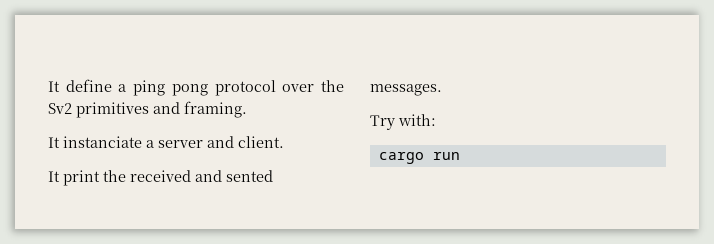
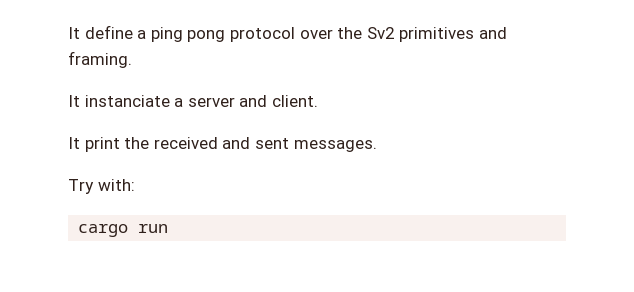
[226,170,273,182] sented -> [254,138,289,149] sent

